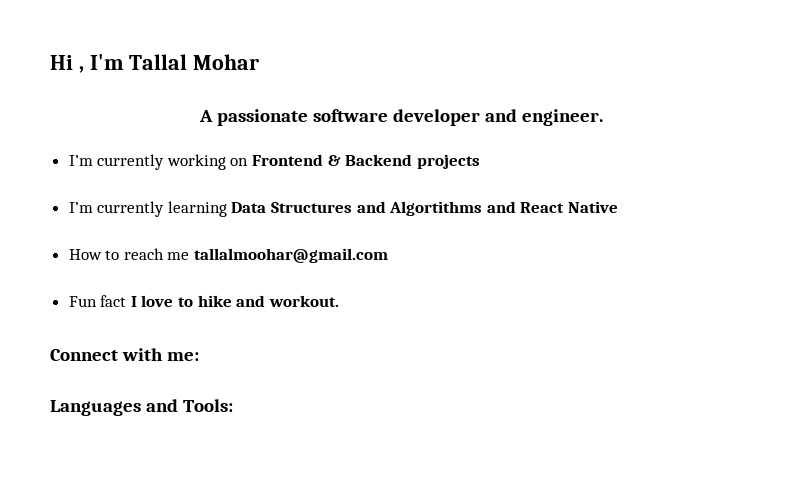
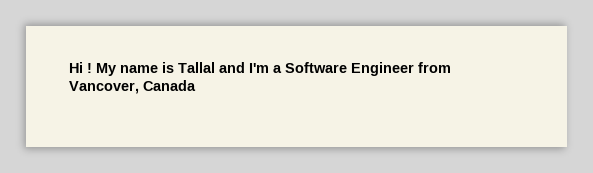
[78,54,260,73] [198,109,604,126] [68,154,480,170] [68,201,619,217] [68,248,389,263] [68,295,339,307] [50,348,200,361] [50,399,234,416] , I'm Tallal Mohar // A passionate software developer and engineer. // I’m currently working on Frontend & Backend projects // I’m currently learning Data Structures and Algortithms and React Native // How to reach me tallalmoohar@gmail.com // Fun fact I love to hike and workout. // Connect with me: // Languages and Tools: -> [87,62,451,76] [69,80,196,94] ! My name is Tallal and I'm a Software Engineer from Vancover, Canada

